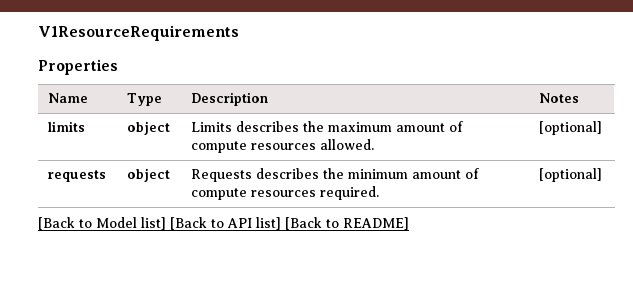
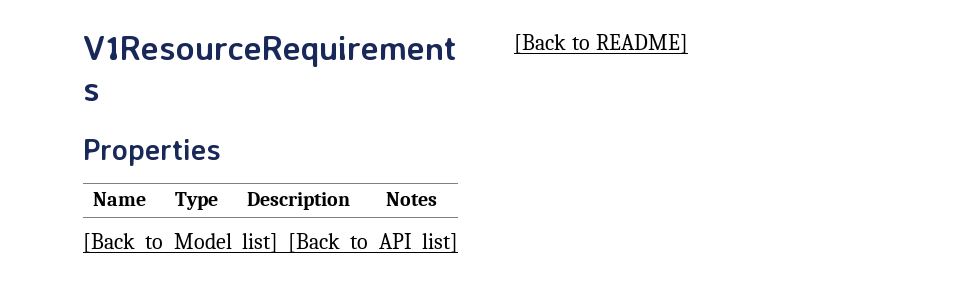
[48,121,86,132] [127,121,171,135] [191,121,464,132] [191,139,375,153] [539,121,603,135] [48,170,107,182] [127,168,171,182] [191,168,480,182] [191,186,380,200] [539,168,603,182] // limits | object | Limits describes the maximum amount of compute resources allowed. | [optional] // requests | object | Requests describes the minimum amount of compute resources required. | [optional] -> (438, 199) none

